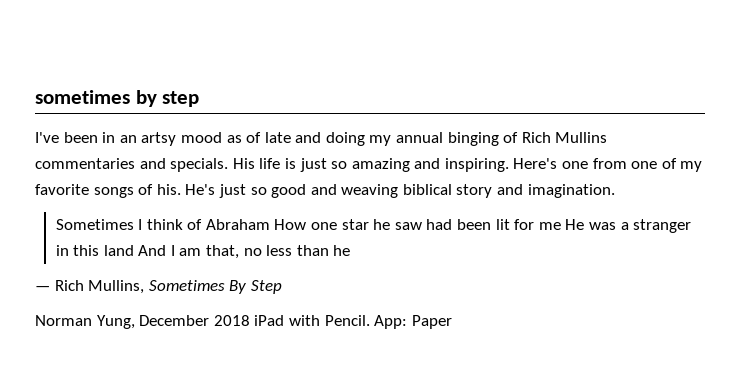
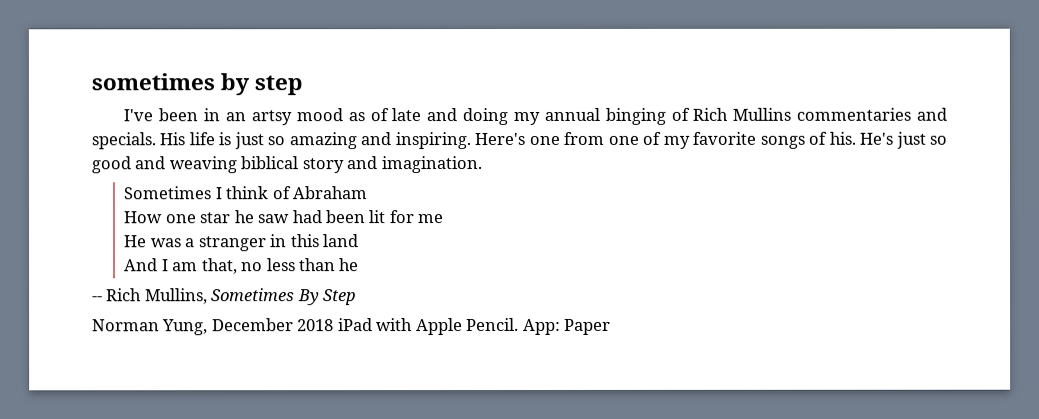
(270, 224) none -> (368, 193) //
(561, 226) none -> (445, 219) //
(134, 250) none -> (359, 241) //
[35,286,50,291] — -> [92,296,103,302] --
(320, 320) none -> [415,318,463,336] Apple

